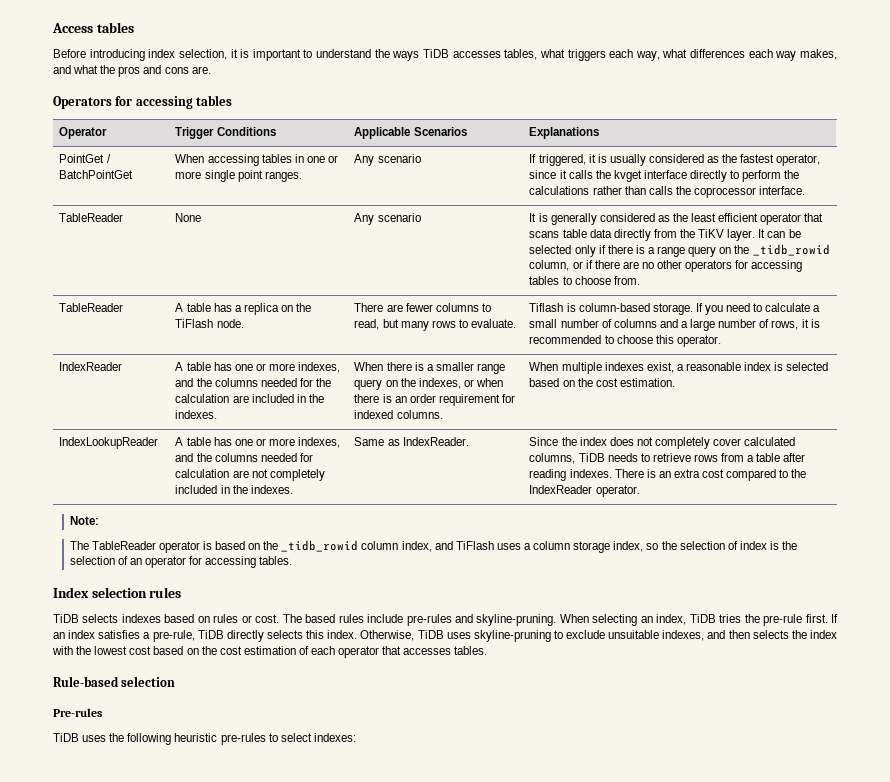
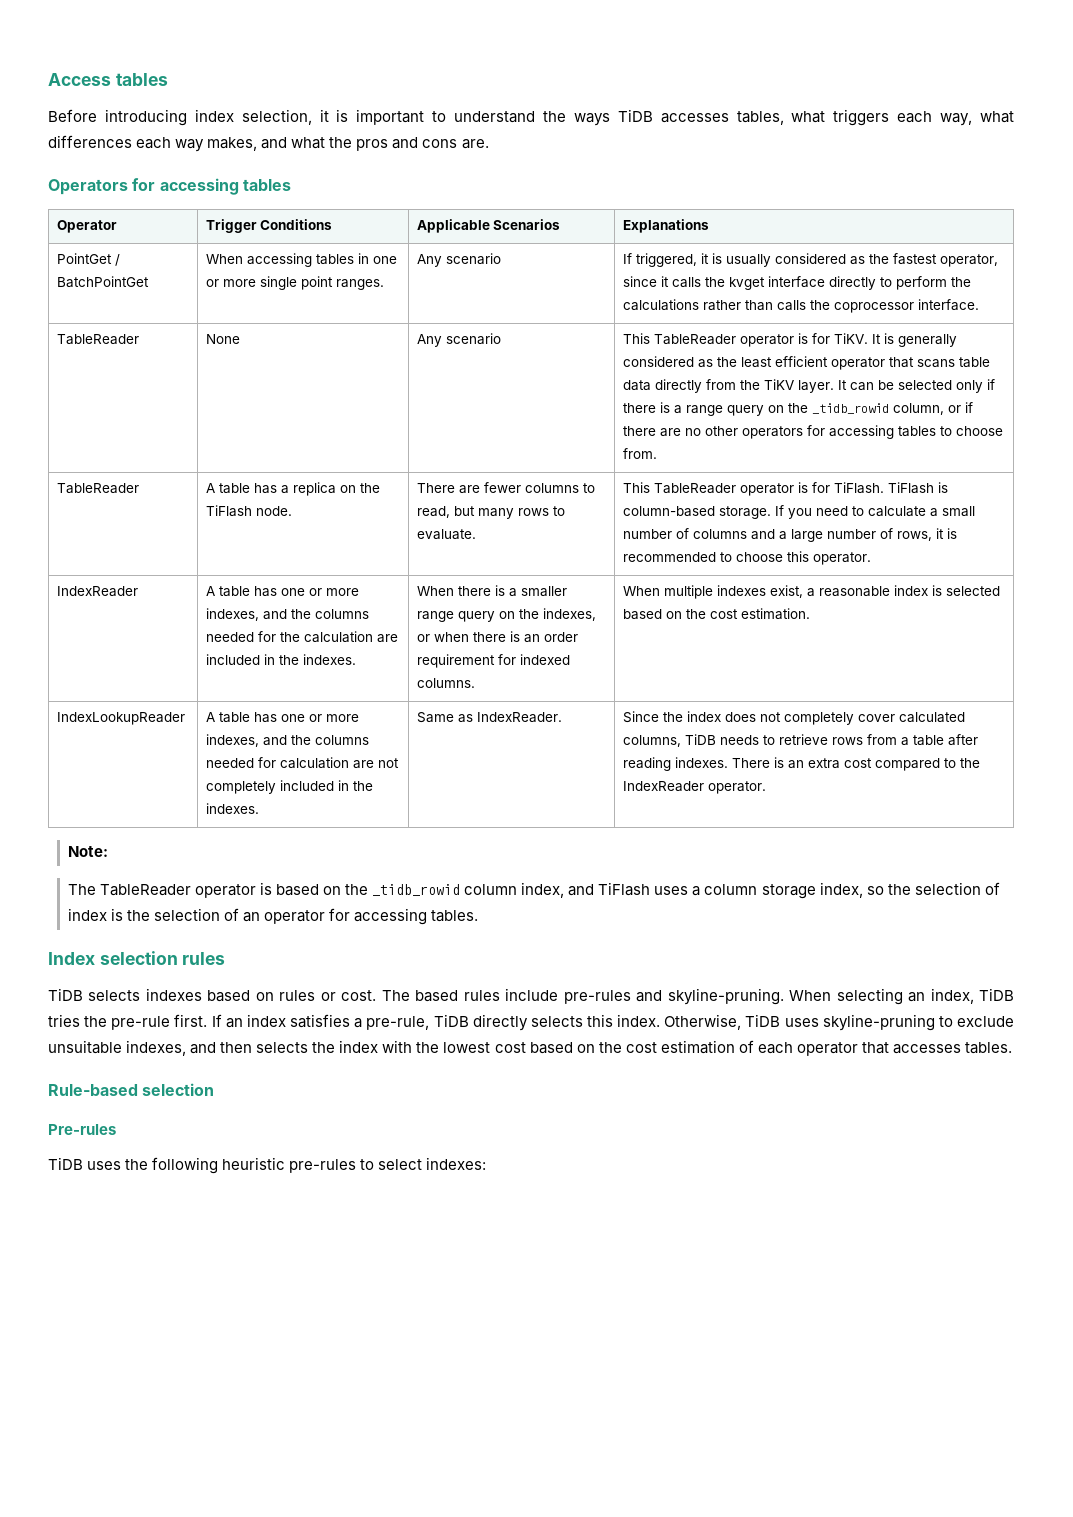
(421, 217) none -> [622,333,868,347] This TableReader operator is for TiKV.
[529,303,564,312] Tiflash -> [622,482,934,496] This TableReader operator is for TiFlash. TiFlash

